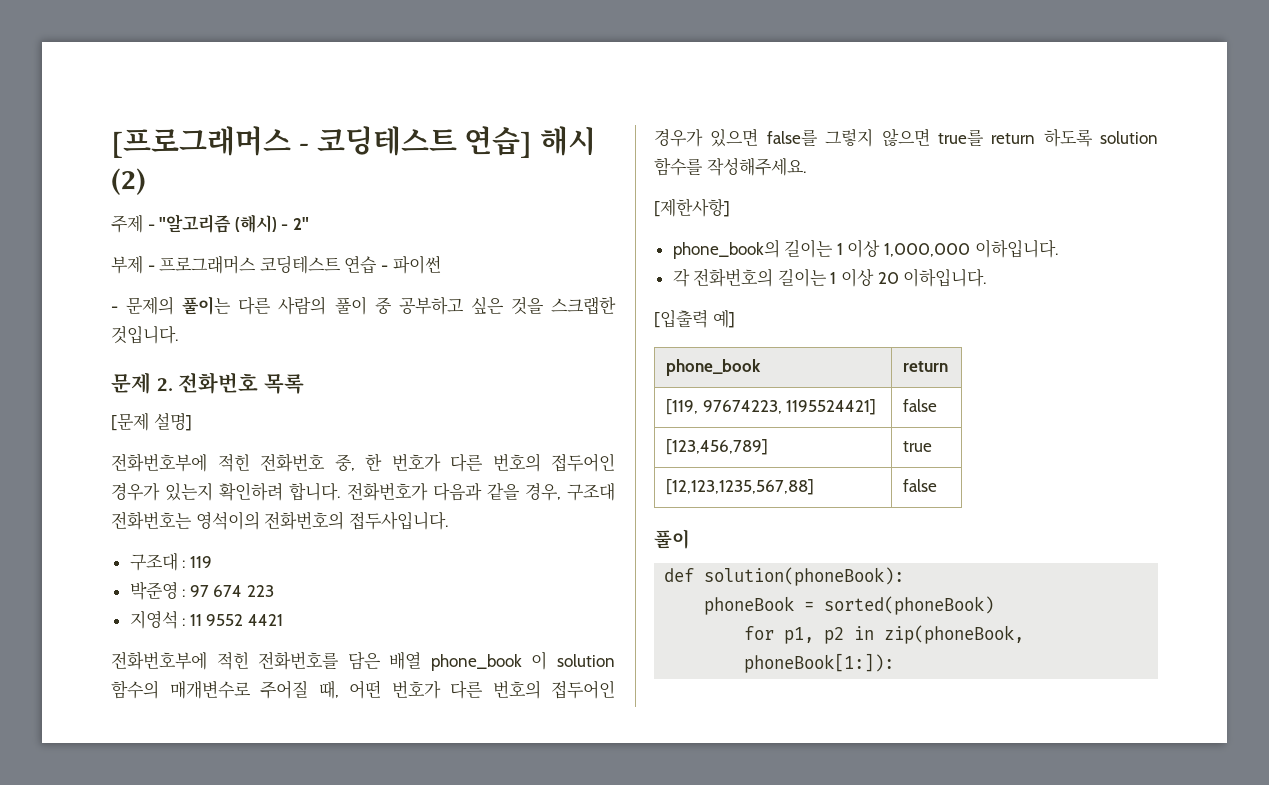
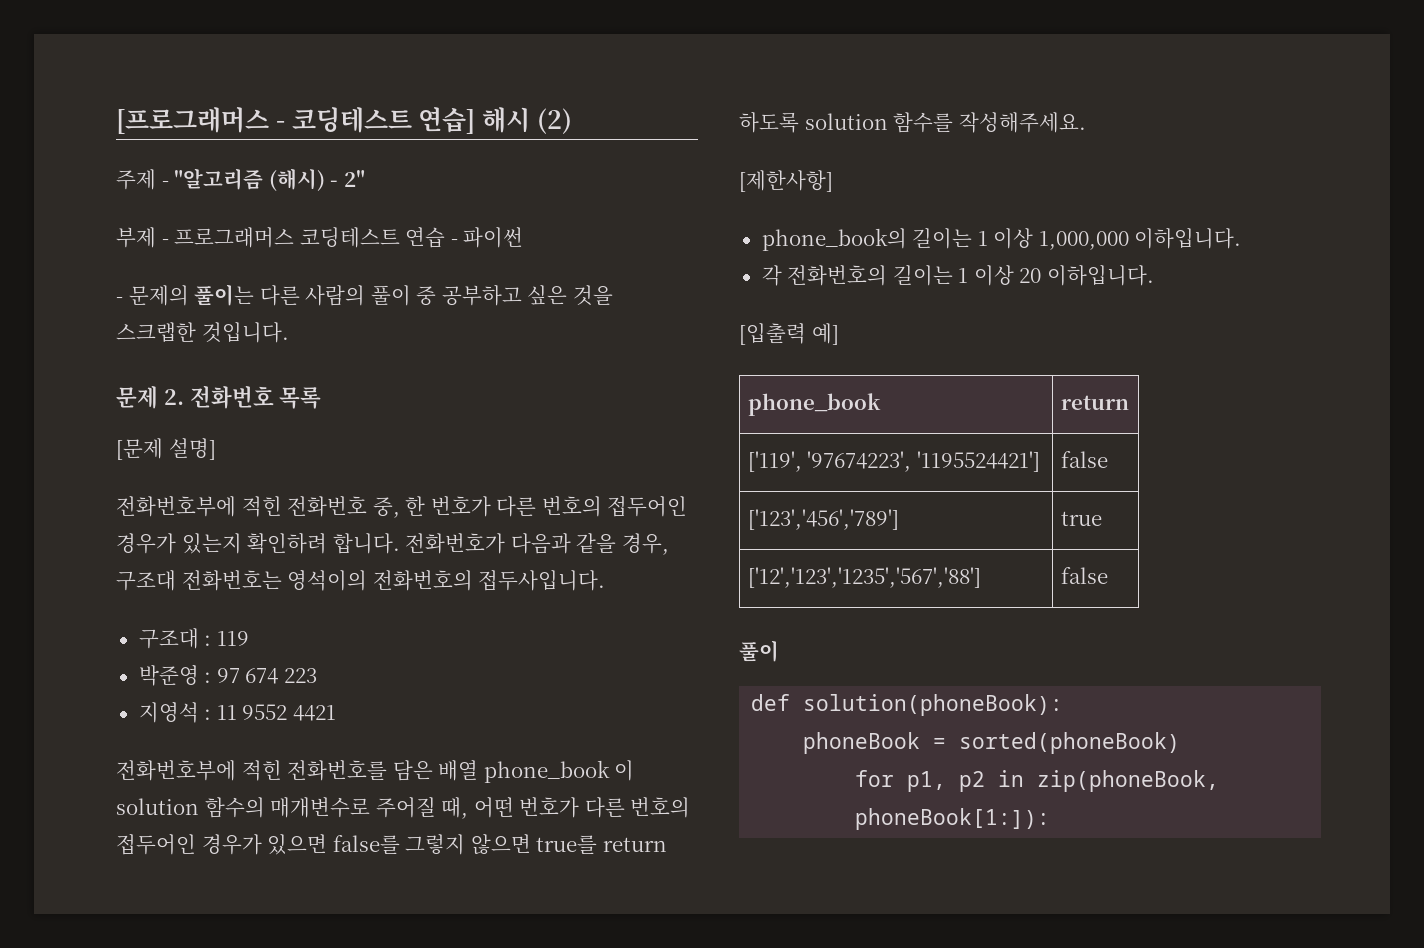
[665,399,877,415] [902,399,937,412] [665,439,768,455] [119, 97674223, 1195524421] | false // [123,456,789] -> [747,451,1040,472] [1060,451,1108,468] [747,509,899,530] ['119', '97674223', '1195524421'] | false // ['123','456','789']
[665,479,814,495] [12,123,1235,567,88] -> [747,567,981,588] ['12','123','1235','567','88']

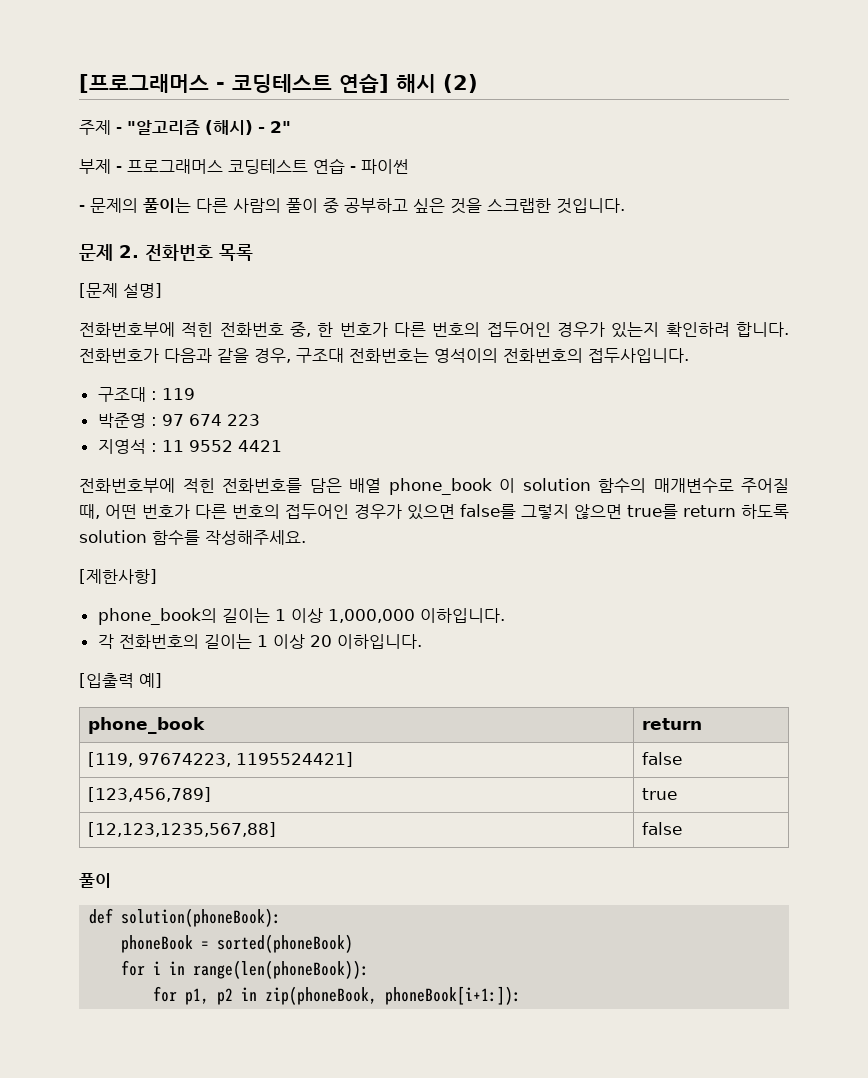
[747,451,1040,472] [1060,451,1108,468] [747,509,899,530] ['119', '97674223', '1195524421'] | false // ['123','456','789'] -> [88,752,354,767] [642,752,683,765] [88,787,212,802] [119, 97674223, 1195524421] | false // [123,456,789]
[747,567,981,588] ['12','123','1235','567','88'] -> [88,822,277,837] [12,123,1235,567,88]
(1181, 743) none -> [121,960,370,979] // for i in range(len(phoneBook)):
[855,808,1051,830] phoneBook[1:]): -> [385,986,522,1005] phoneBook[i+1:]):

